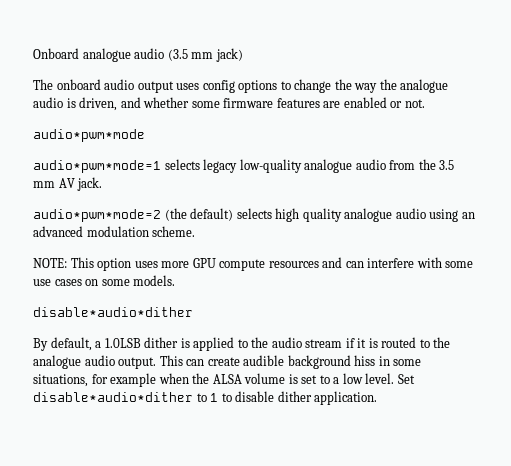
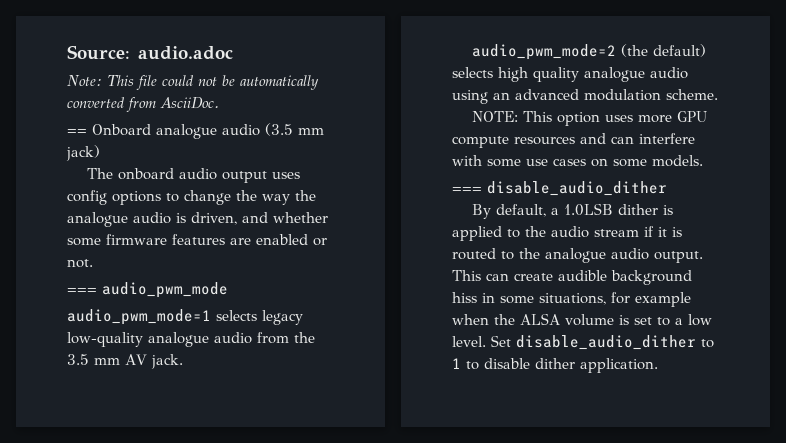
(33, 53) none -> [67,45,233,60] [67,75,319,90] [67,97,219,112] [67,129,87,135] Source: audio.adoc // Note: This file could not be automatically converted from AsciiDoc. // ==
[33,129,145,142] [33,160,161,173] audio*pwm*mode // audio*pwm*mode=1 -> [67,282,228,298] [67,309,211,325] === audio_pwm_mode // audio_pwm_mode=1
[33,209,161,222] audio*pwm*mode=2 -> [471,44,616,60] audio_pwm_mode=2
[33,307,193,317] disable*audio*dither -> [452,181,667,196] === disable_audio_dither
[33,392,193,402] disable*audio*dither -> [516,335,696,350] disable_audio_dither

